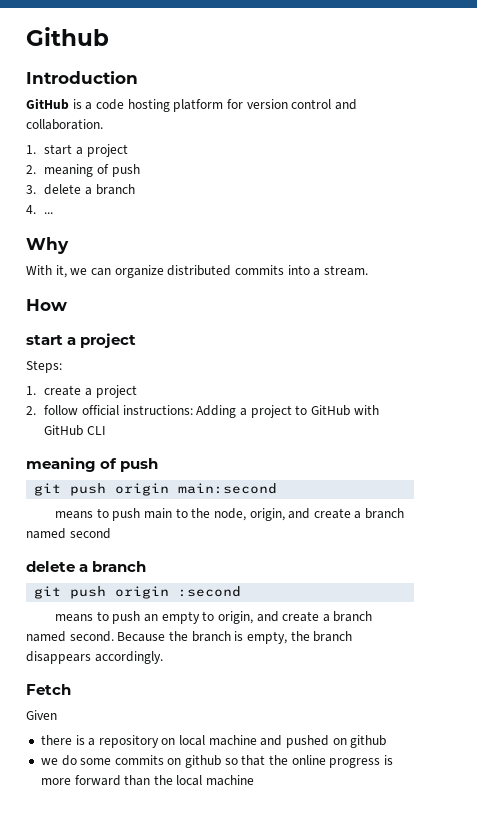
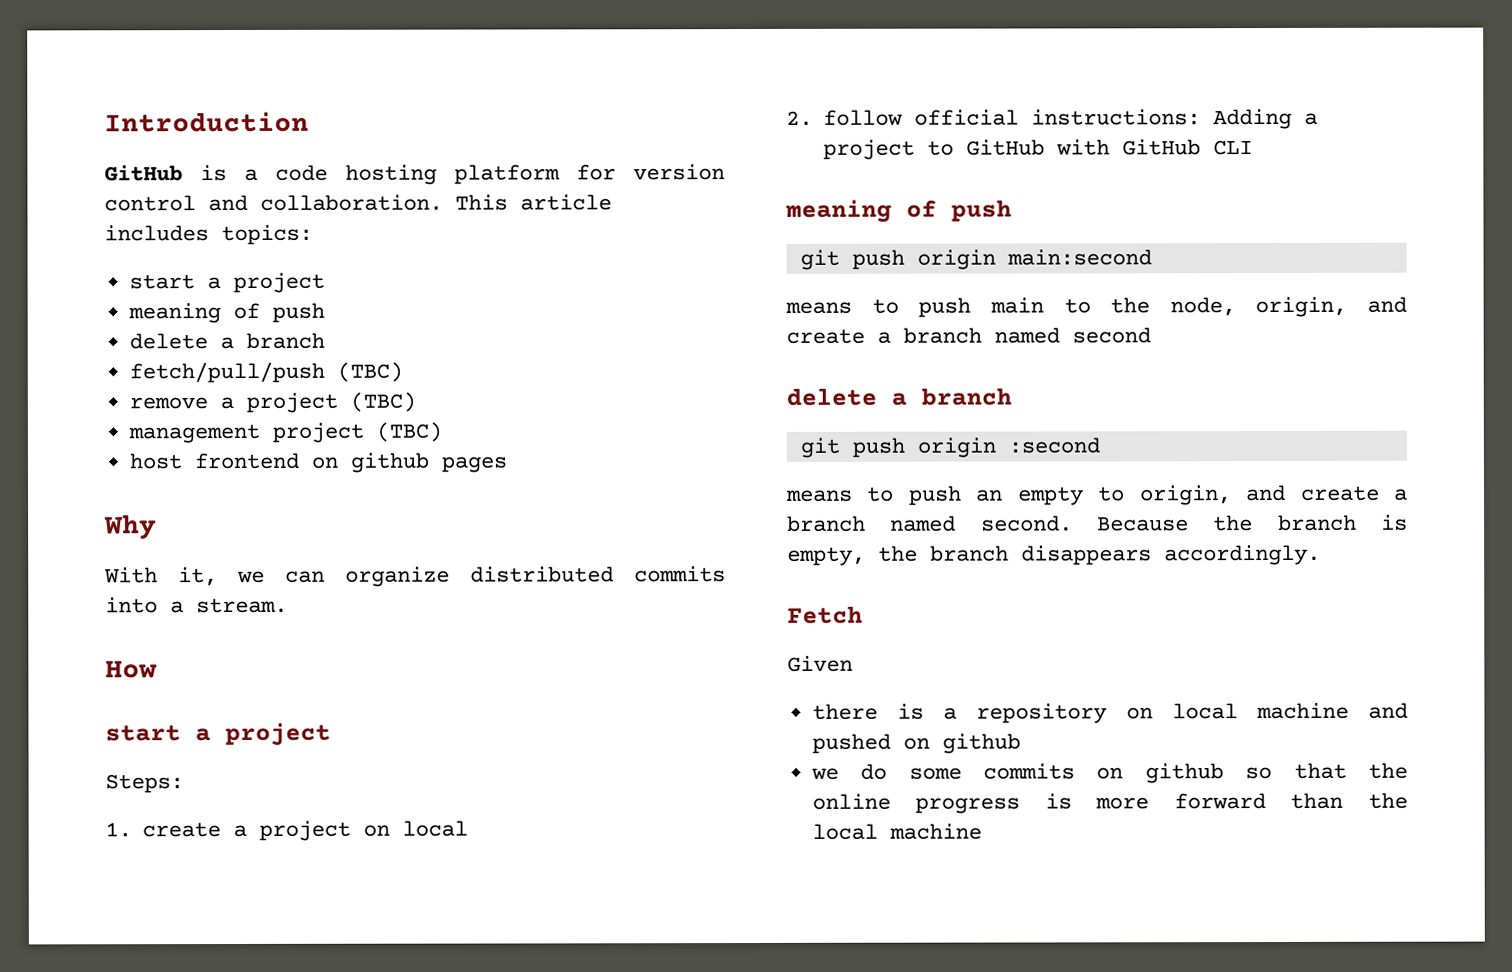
[26,27,109,46] Github // -> (104, 122) none
[26,144,128,157] [26,164,140,177] [26,184,135,195] [26,205,54,214] // 1. start a project // 2. meaning of push // 3. delete a branch // 4. ... -> [455,194,612,211] [104,224,313,246] [128,272,325,294] [127,302,325,324] [128,332,325,350] [128,361,403,384] [128,391,416,413] [127,421,442,444] [128,452,507,473] This article includes topics: // start a project // meaning of push // delete a branch // fetch/pull/push (TBC) // remove a project (TBC) // management project (TBC) // host frontend on github pages
(137, 391) none -> [363,820,469,837] on local

